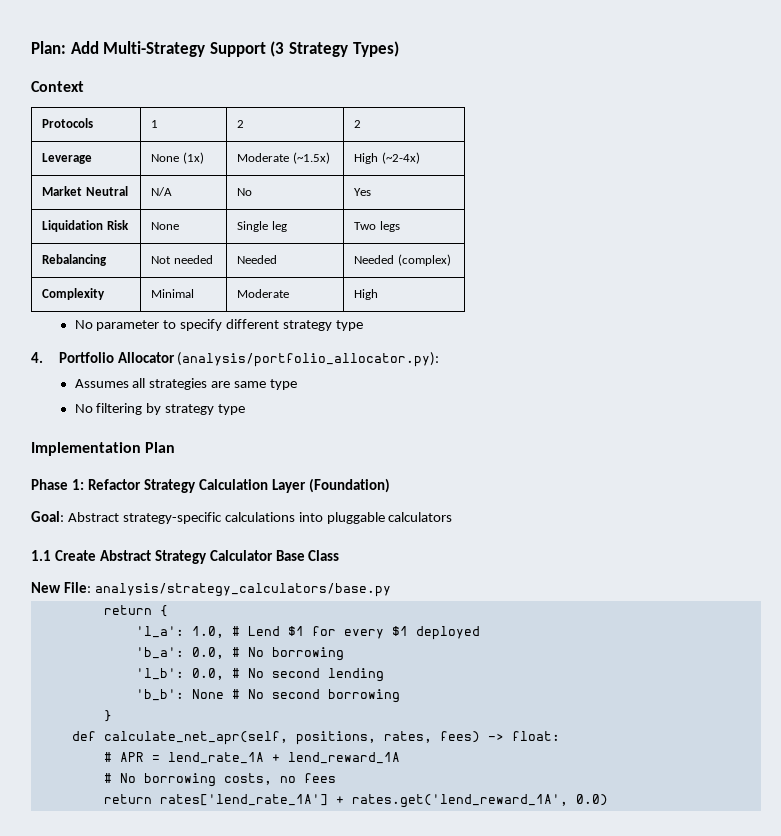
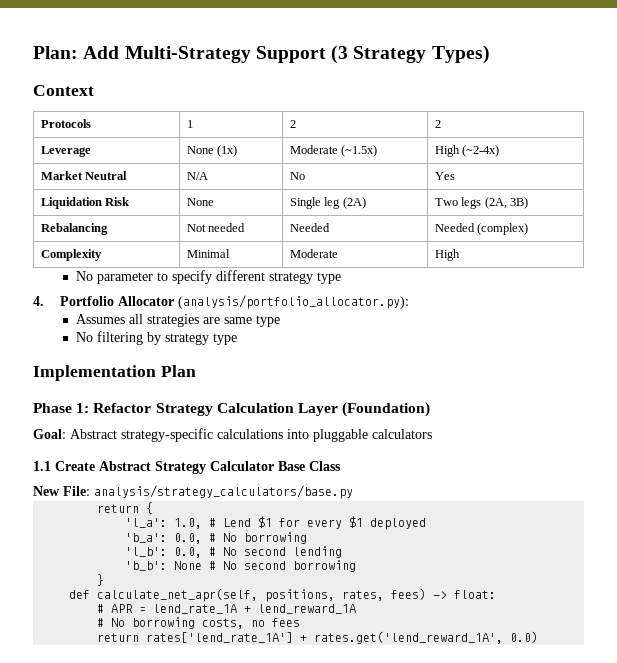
(287, 226) none -> [342,197,366,209] (2A)
(400, 226) none -> [484,197,529,209] (2A, 3B)

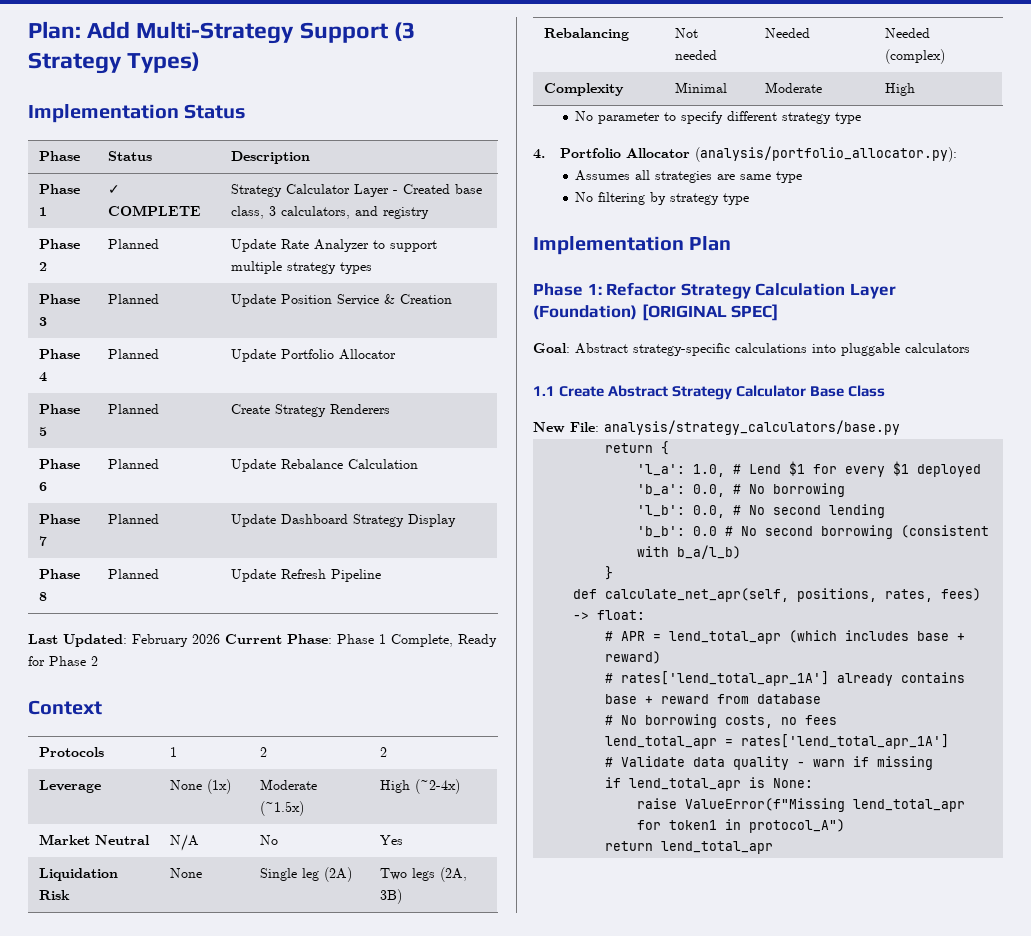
(490, 54) none -> [28,104,247,123] [38,151,80,161] [107,151,152,161] [230,151,310,164] [38,184,80,194] [38,207,47,216] [107,185,120,194] [107,205,201,216] [230,184,482,197] [230,206,429,219] [38,239,80,249] [38,262,47,271] [107,239,159,249] [230,239,437,252] [230,261,372,274] [38,294,80,304] [38,317,47,326] [107,294,159,304] [230,294,452,307] [38,349,80,359] [38,372,47,382] [107,349,159,359] [230,349,396,362] [38,404,80,414] [38,427,47,436] [107,404,159,414] [230,404,390,417] [38,459,80,469] [38,482,47,491] [107,459,159,469] [230,459,418,472] [38,514,80,524] [38,536,47,546] [107,514,159,524] [230,514,456,527] [38,569,80,579] [38,592,47,601] [107,569,159,579] [230,569,381,582] [28,634,497,647] [28,656,98,666] // Implementation Status // Phase | Status | Description // Phase 1 | ✓ COMPLETE | Strategy Calculator Layer - Created base class, 3 calculators, and registry // Phase 2 | Planned | Update Rate Analyzer to support multiple strategy types // Phase 3 | Planned | Update Position Service & Creation // Phase 4 | Planned | Update Portfolio Allocator // Phase 5 | Planned | Create Strategy Renderers // Phase 6 | Planned | Update Rebalance Calculation // Phase 7 | Planned | Update Dashboard Strategy Display // Phase 8 | Planned | Update Refresh Pipeline // Last Updated: February 2026 Current Phase: Phase 1 Complete, Ready for Phase 2
(431, 409) none -> [641,304,779,321] [ORIGINAL SPEC]
[125,561,203,571] 'b_b': None -> [637,526,718,538] 'b_b': 0.0
(357, 566) none -> [901,525,990,538] [637,545,742,559] (consistent with b_a/l_b)
[153,604,357,614] lend_rate_1A + lend_reward_1A -> [669,630,966,644] [605,651,662,664] [605,671,966,686] [605,694,822,704] lend_total_apr (which includes base + reward) // # rates['lend_total_apr_1A'] already contains base + reward from database
[97,631,539,644] return rates['lend_rate_1A'] + rates.get('lend_reward_1A', 0.0) -> [605,734,950,749] [605,756,934,770] [605,777,814,791] [637,798,966,812] [637,819,846,833] [605,841,774,854] lend_total_apr = rates['lend_total_apr_1A'] // # Validate data quality - warn if missing // if lend_total_apr is None: // raise ValueError(f"Missing lend_total_apr for token1 in protocol_A") // return lend_total_apr

